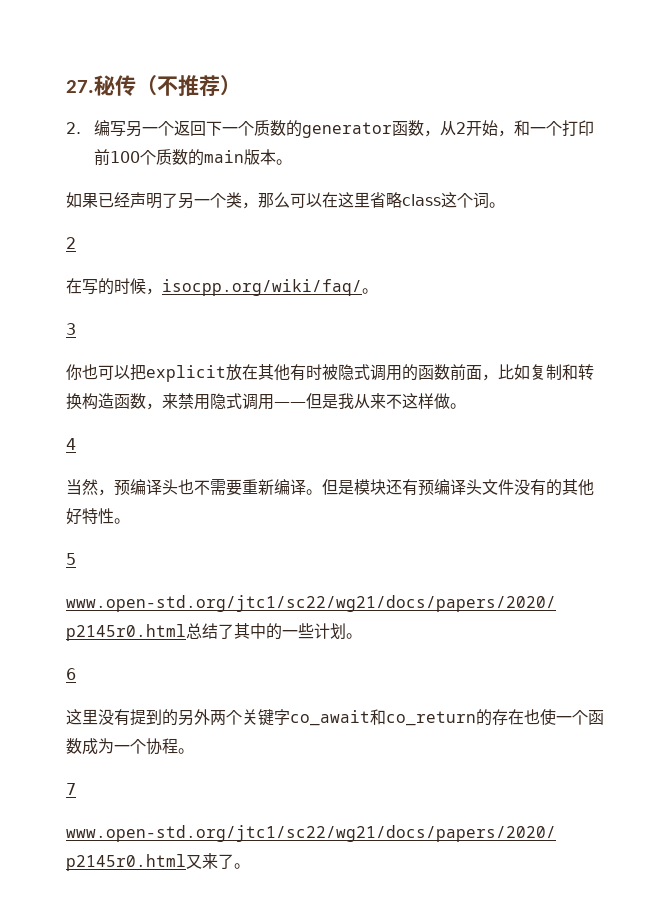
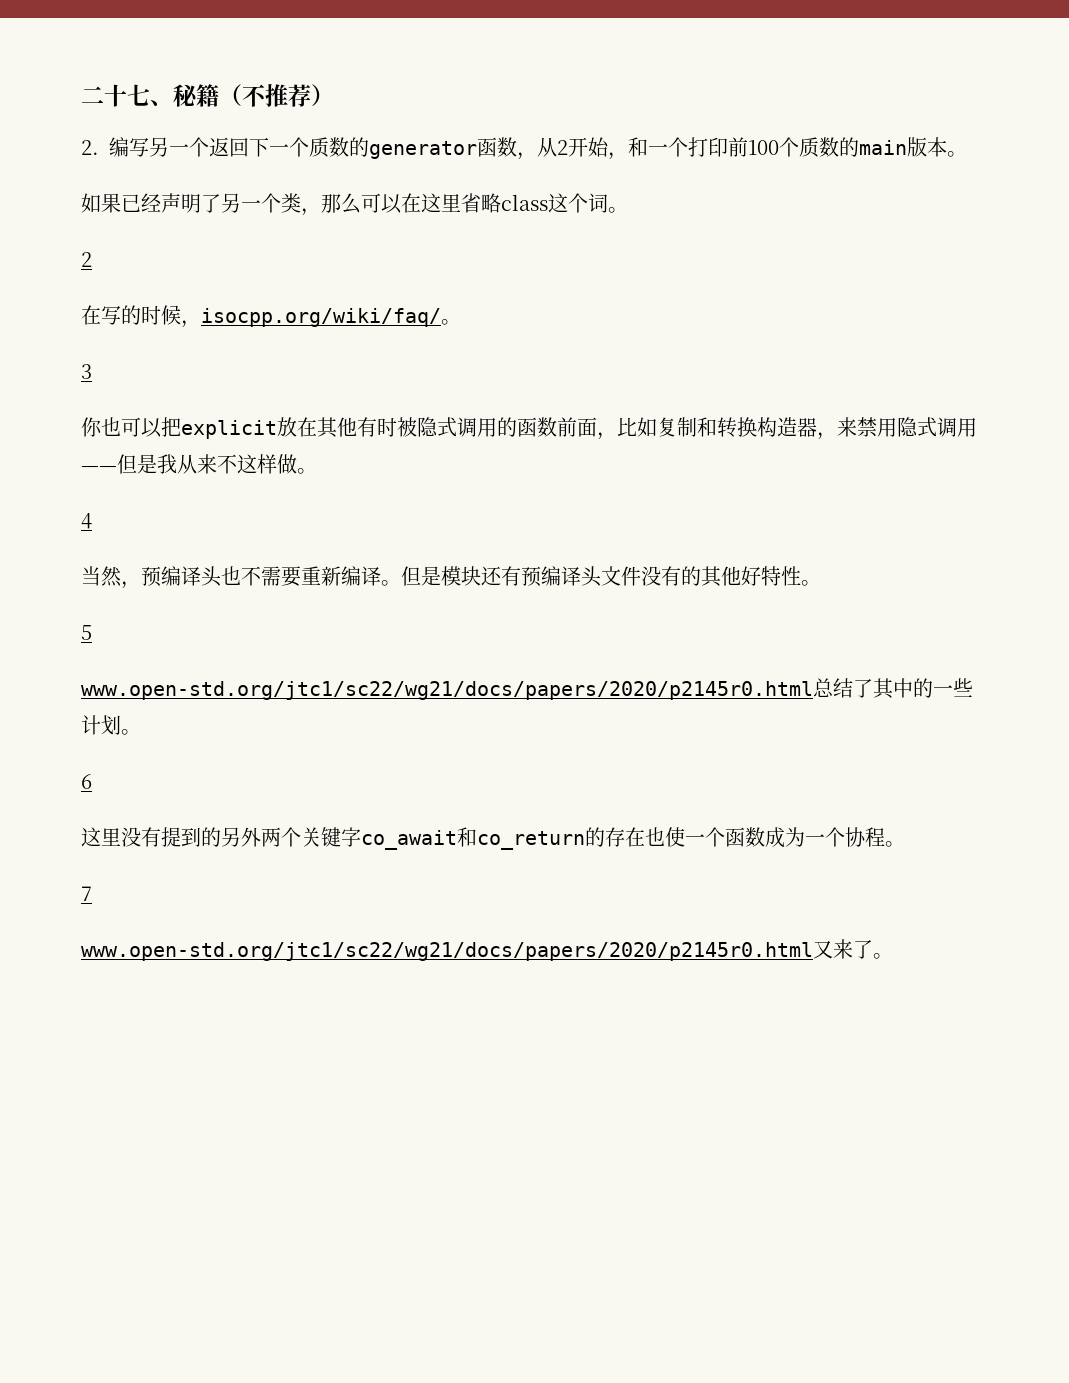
[66,75,136,96] 27.秘传 -> [81,84,219,107] 二十七、秘籍
[114,393,146,409] 函数 -> [797,418,817,437] 器

